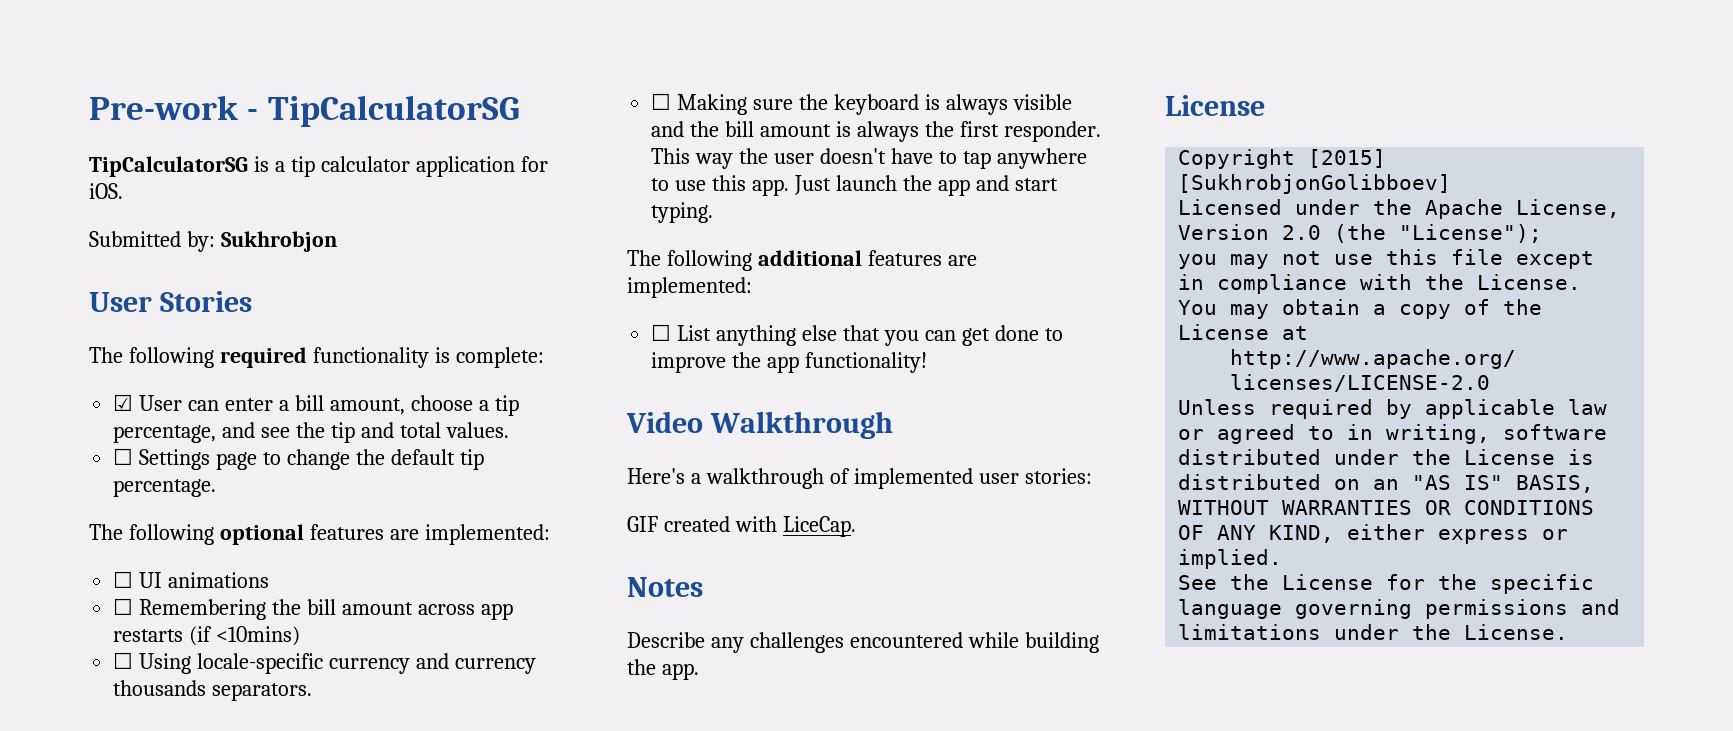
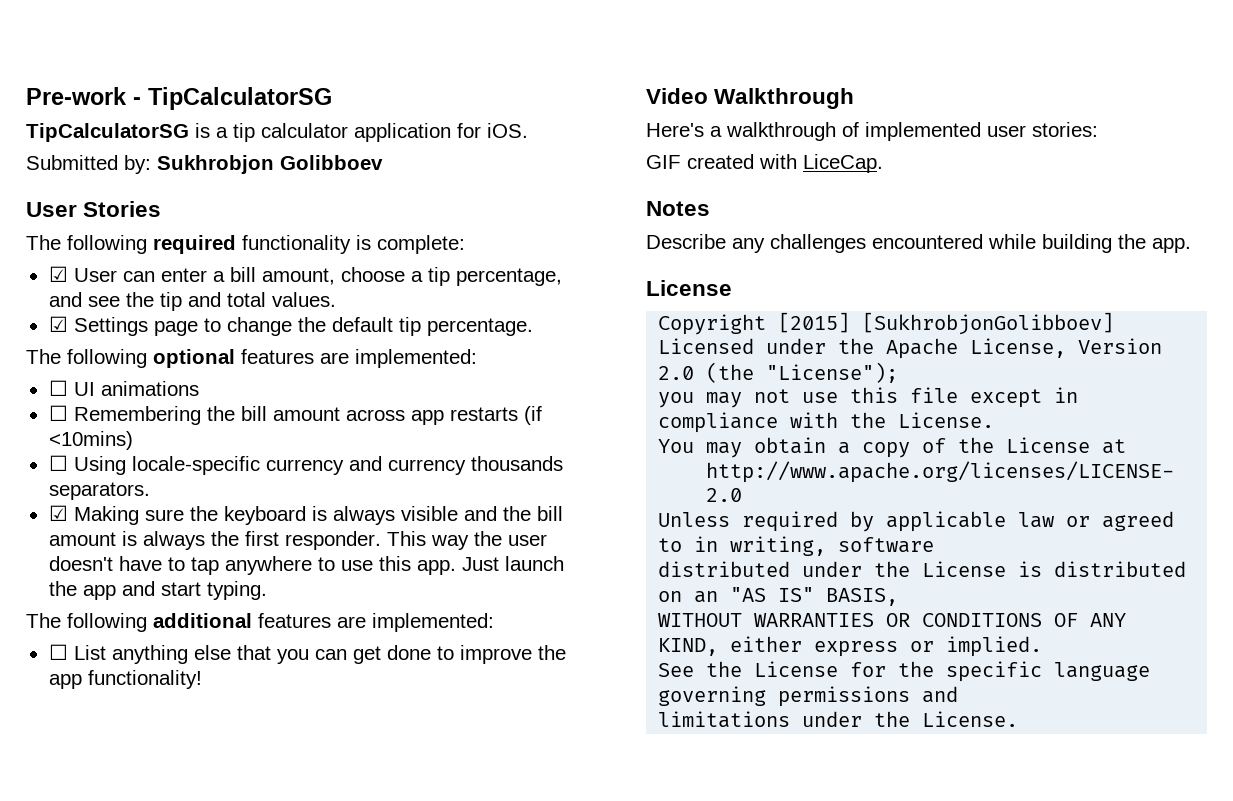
(337, 241) none -> [280,155,383,170] Golibboev
[113,448,134,465] ☐ -> [48,316,68,332] ☑
[651,93,672,110] ☐ -> [48,505,68,521] ☑

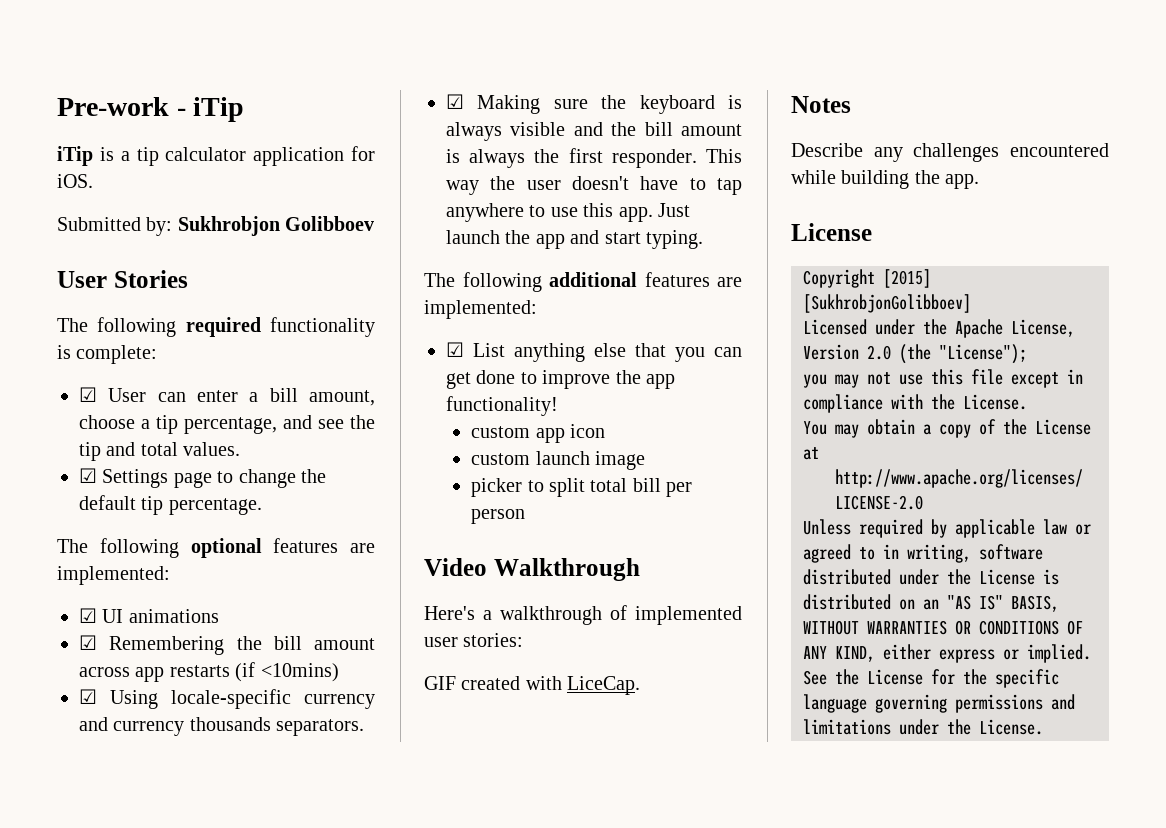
[148,87,332,110] [26,123,189,142] TipCalculatorSG // TipCalculatorSG -> [193,97,245,122] [57,146,93,166] iTip // iTip
[48,380,68,396] ☐ -> [79,608,97,623] ☑
[48,405,68,421] ☐ -> [79,635,97,650] ☑
[48,455,68,471] ☐ -> [79,689,97,704] ☑
[48,644,68,660] ☐ -> [446,342,464,357] ☑
(202, 679) none -> [471,424,606,443] [471,451,646,470] [471,478,693,497] [471,509,526,524] // custom app icon // custom launch image // picker to split total bill per person

